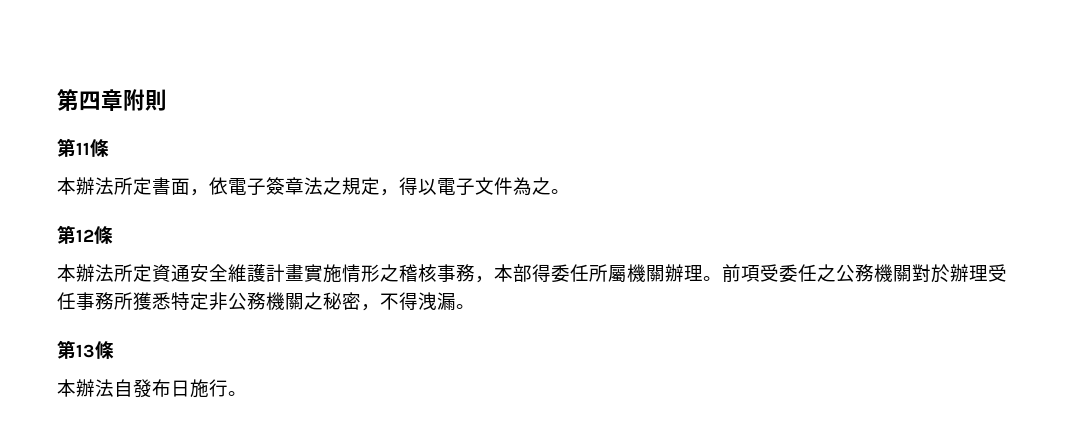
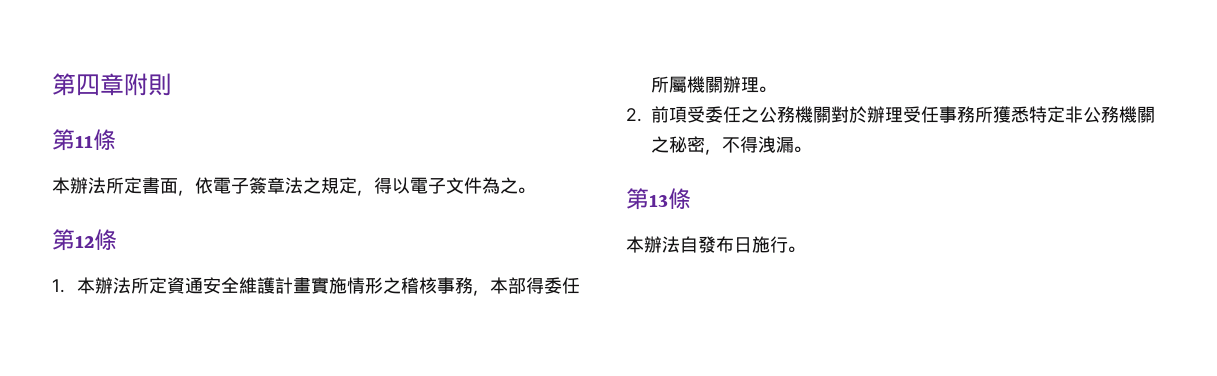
(113, 235) none -> [52,279,65,293] 1.
(722, 278) none -> [626,108,642,122] // 2.

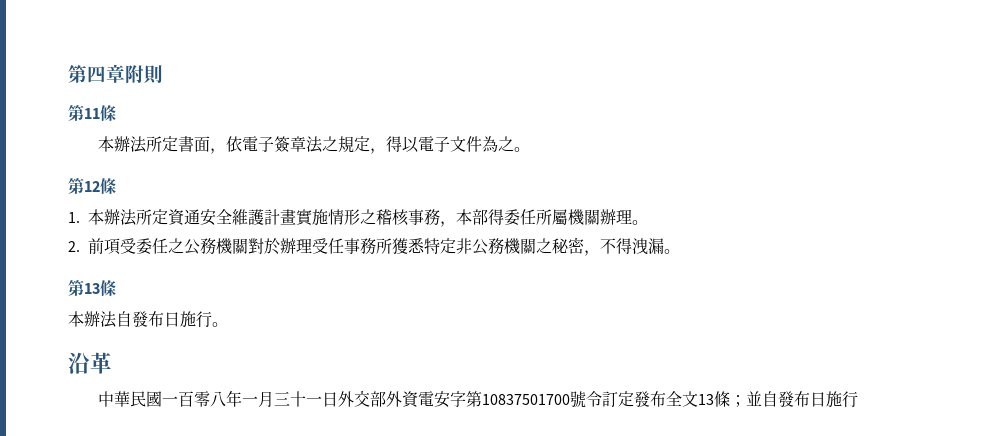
(805, 249) none -> [68,352,112,374] [97,390,858,408] // 沿革 // 中華民國一百零八年一月三十一日外交部外資電安字第10837501700號令訂定發布全文13條；並自發布日施行

